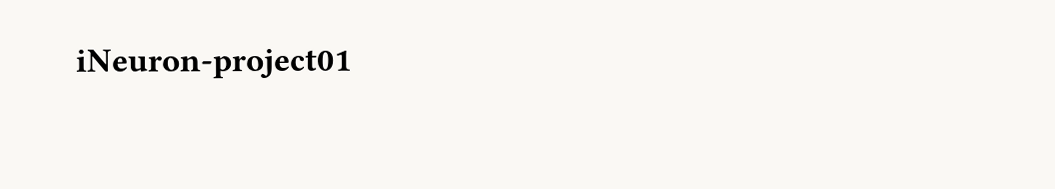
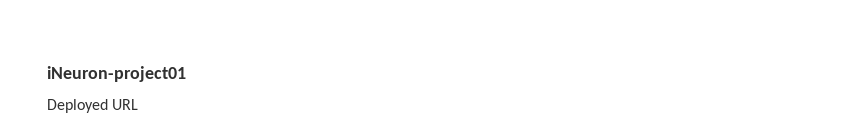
(351, 63) none -> [47,99,139,113] // Deployed URL

